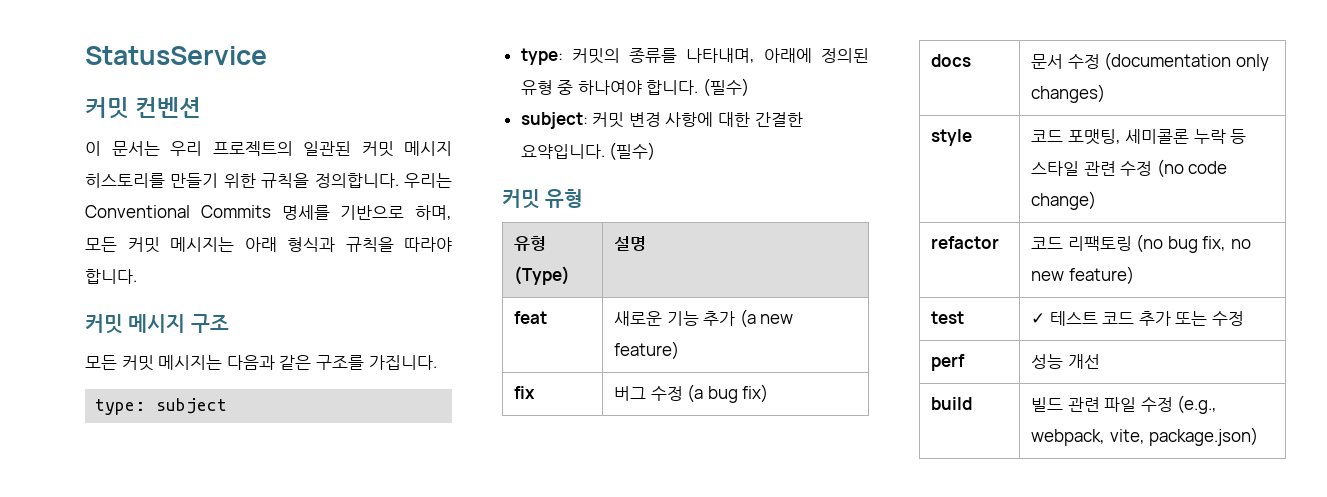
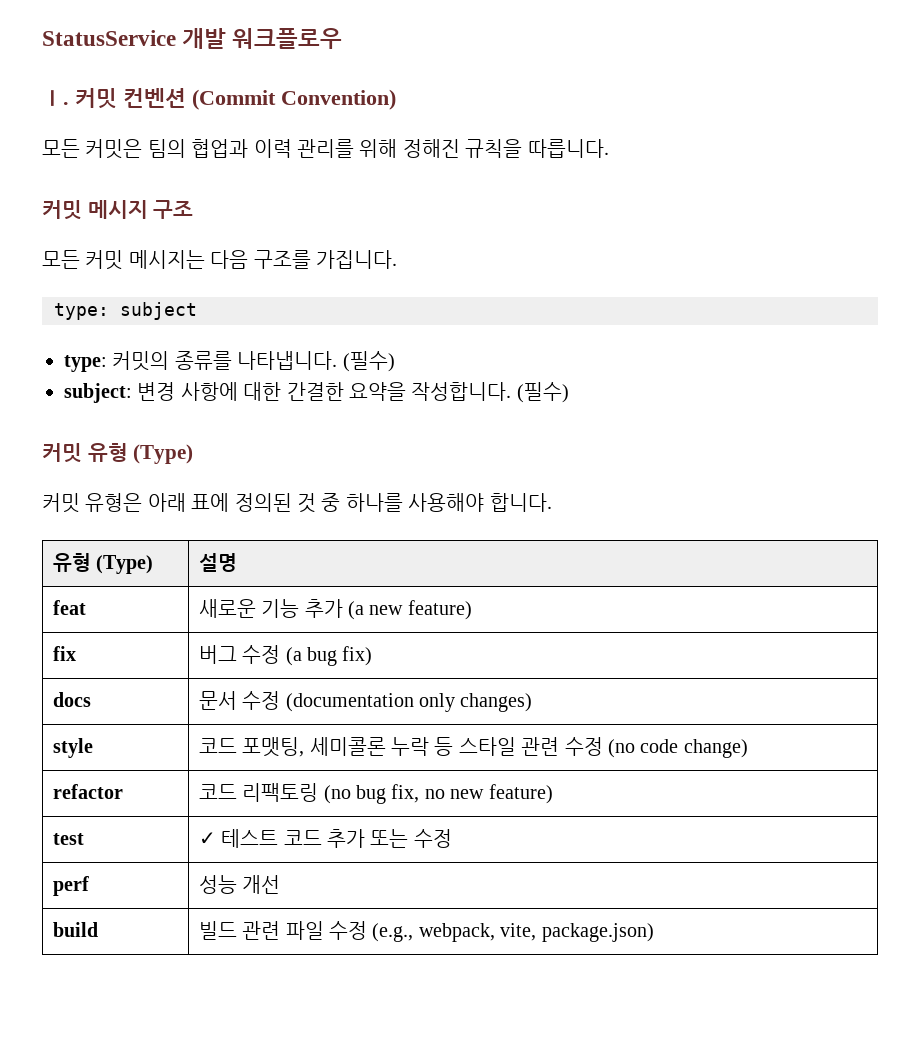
(267, 55) // -> [182,28,343,49] [42,90,69,106] 개발 워크플로우 // Ⅰ.
[85,141,452,157] [85,173,452,188] [85,205,452,220] [85,237,452,253] [85,269,137,284] // 이 문서는 우리 프로젝트의 일관된 커밋 메시지 히스토리를 만들기 위한 규칙을 정의합니다. 우리는 Conventional Commits 명세를 기반으로 하며, 모든 커밋 메시지는 아래 형식과 규칙을 따라야 합니다. -> [192,89,396,110] [42,139,609,159] (Commit Convention) // 모든 커밋은 팀의 협업과 이력 관리를 위해 정해진 규칙을 따릅니다.
[226,355,312,370] 다음과 같은 -> [210,250,249,269] 다음
[685,48,869,63] [520,80,699,95] 나타내며, 아래에 정의된 유형 중 하나여야 합니다. -> [237,351,338,370] 나타냅니다.
[592,112,625,128] 커밋 -> (132, 393) none
[520,144,605,159] 요약입니다. -> [349,382,512,401] 요약을 작성합니다.
(584, 198) none -> [133,444,194,464] [42,493,552,513] (Type) // 커밋 유형은 아래 표에 정의된 것 중 하나를 사용해야 합니다.

